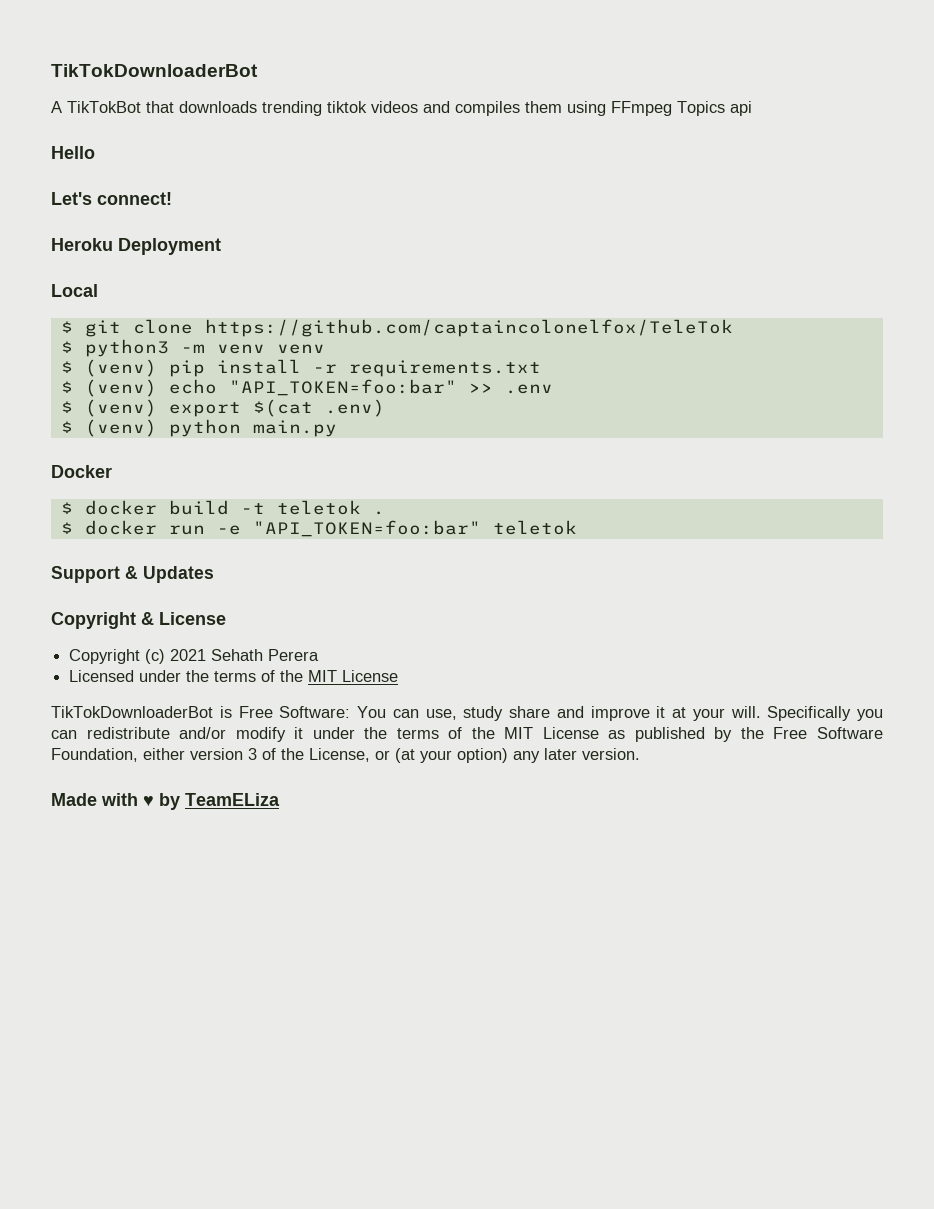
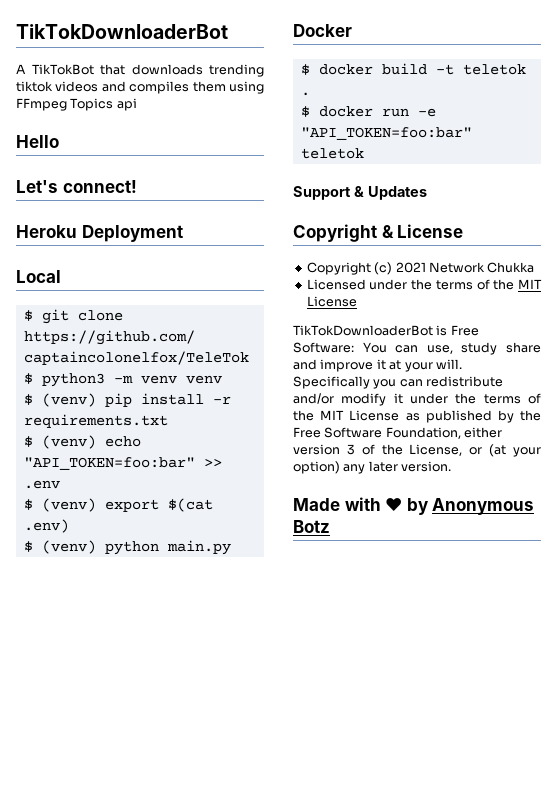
[211,649,320,661] Sehath Perera -> [428,262,535,273] Network Chukka
[185,793,280,806] TeamELiza -> [432,498,535,515] [293,520,330,533] Anonymous Botz

